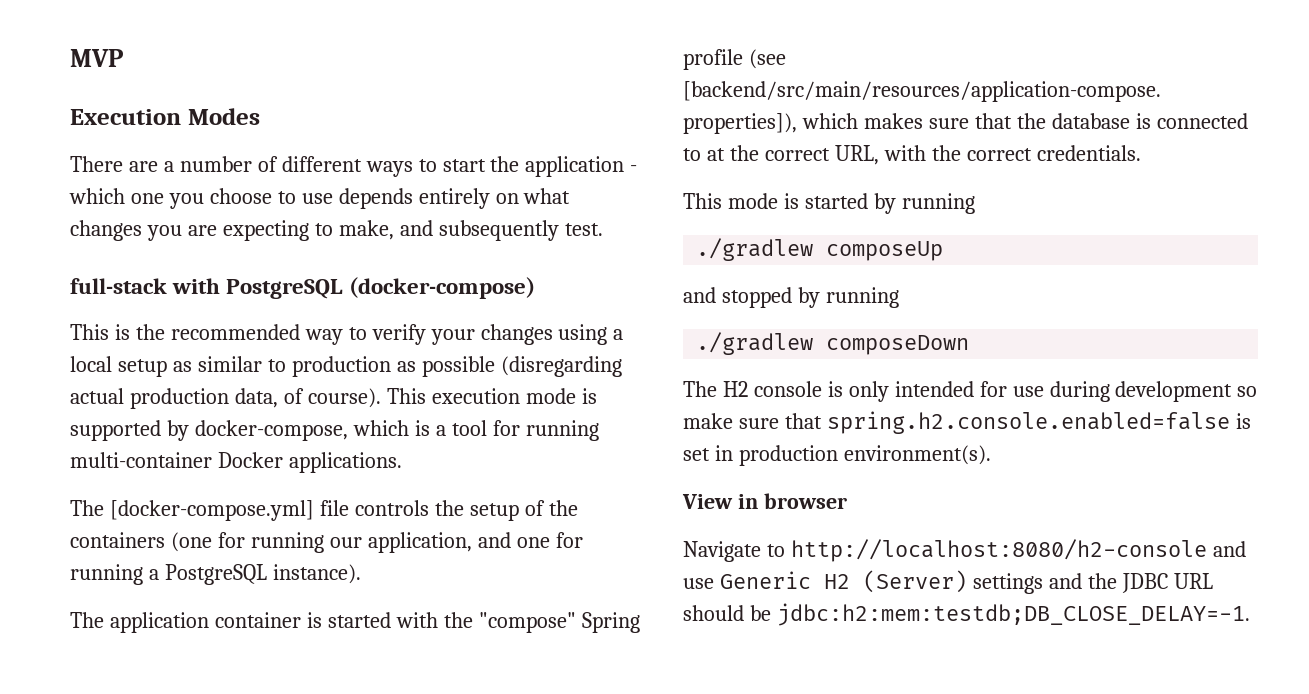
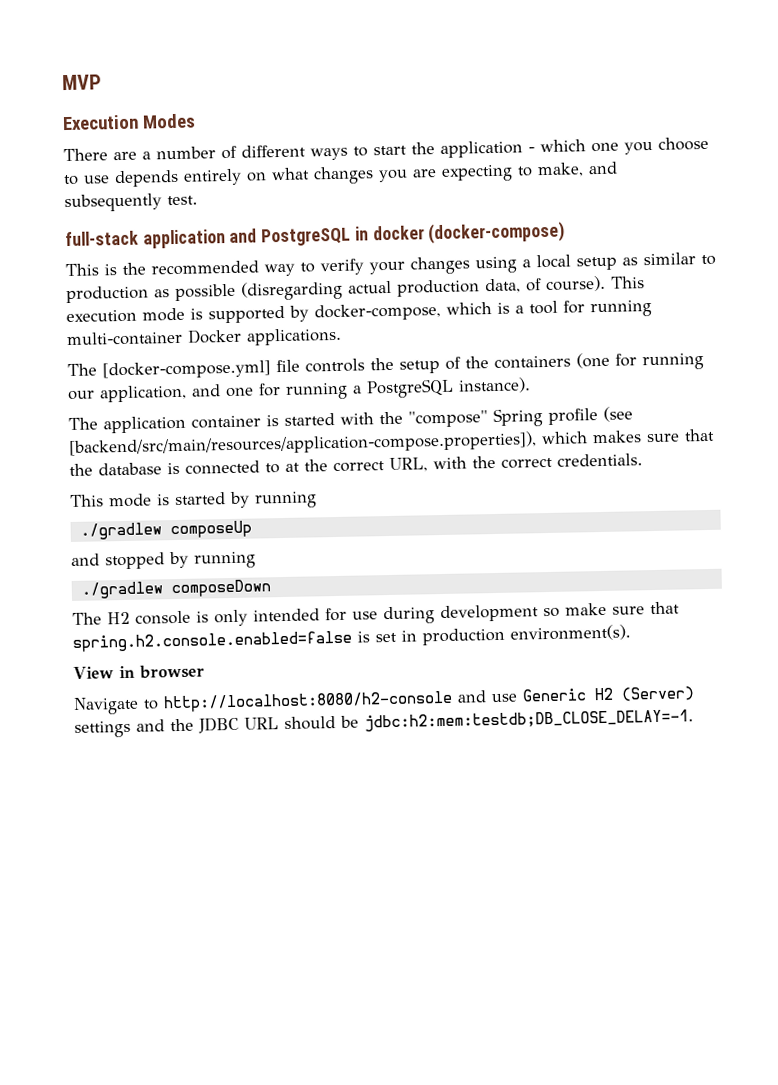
[172,278,344,299] with PostgreSQL -> [142,225,425,249] application and PostgreSQL in docker

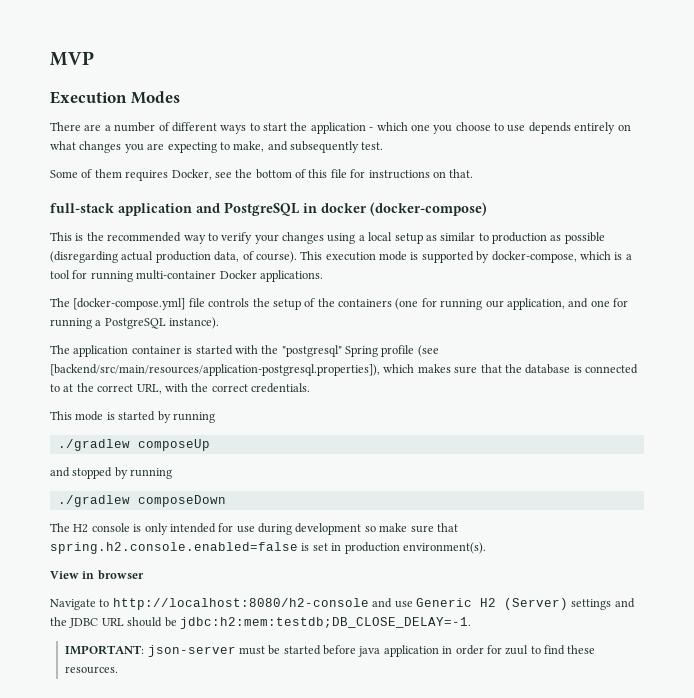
(198, 200) none -> [50,169,474,181] // Some of them requires Docker, see the bottom of this file for instructions on that.
[408,410,488,428] "compose" -> [281,345,342,357] "postgresql"
[69,431,537,458] [backend/src/main/resources/application-compose.properties]), -> [50,364,380,376] [backend/src/main/resources/application-postgresql.properties]),
(694, 720) none -> [65,645,596,657] [65,666,119,674] // IMPORTANT: json-server must be started before java application in order for zuul to find these resources.

